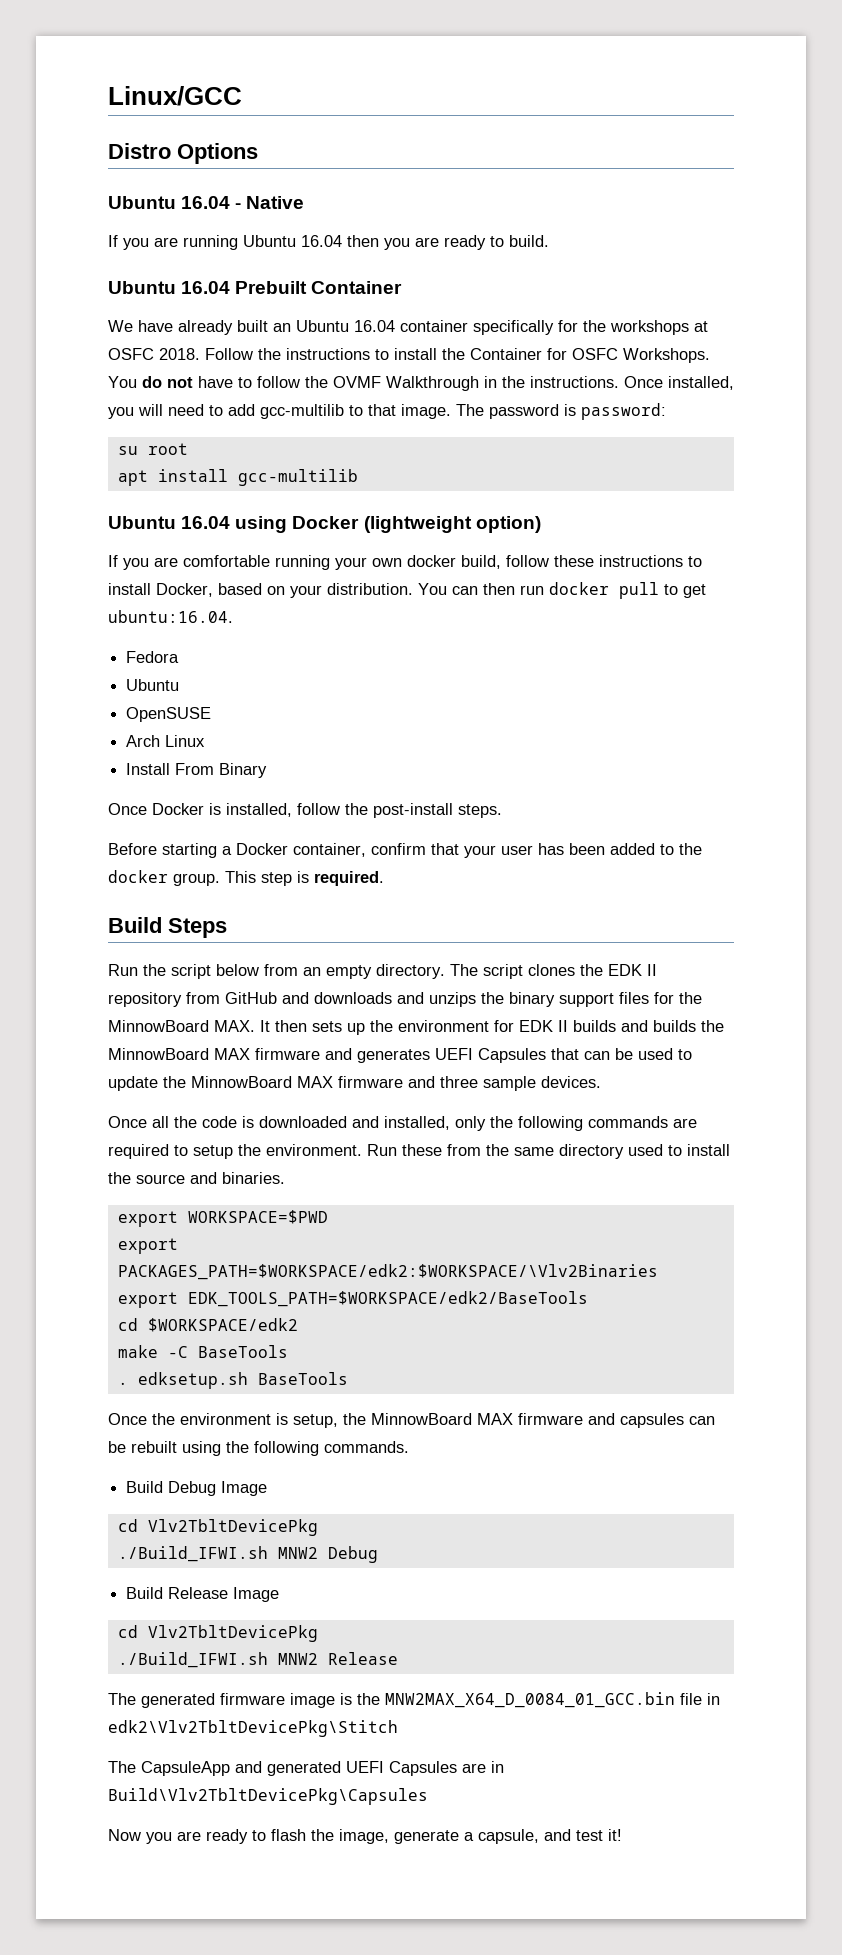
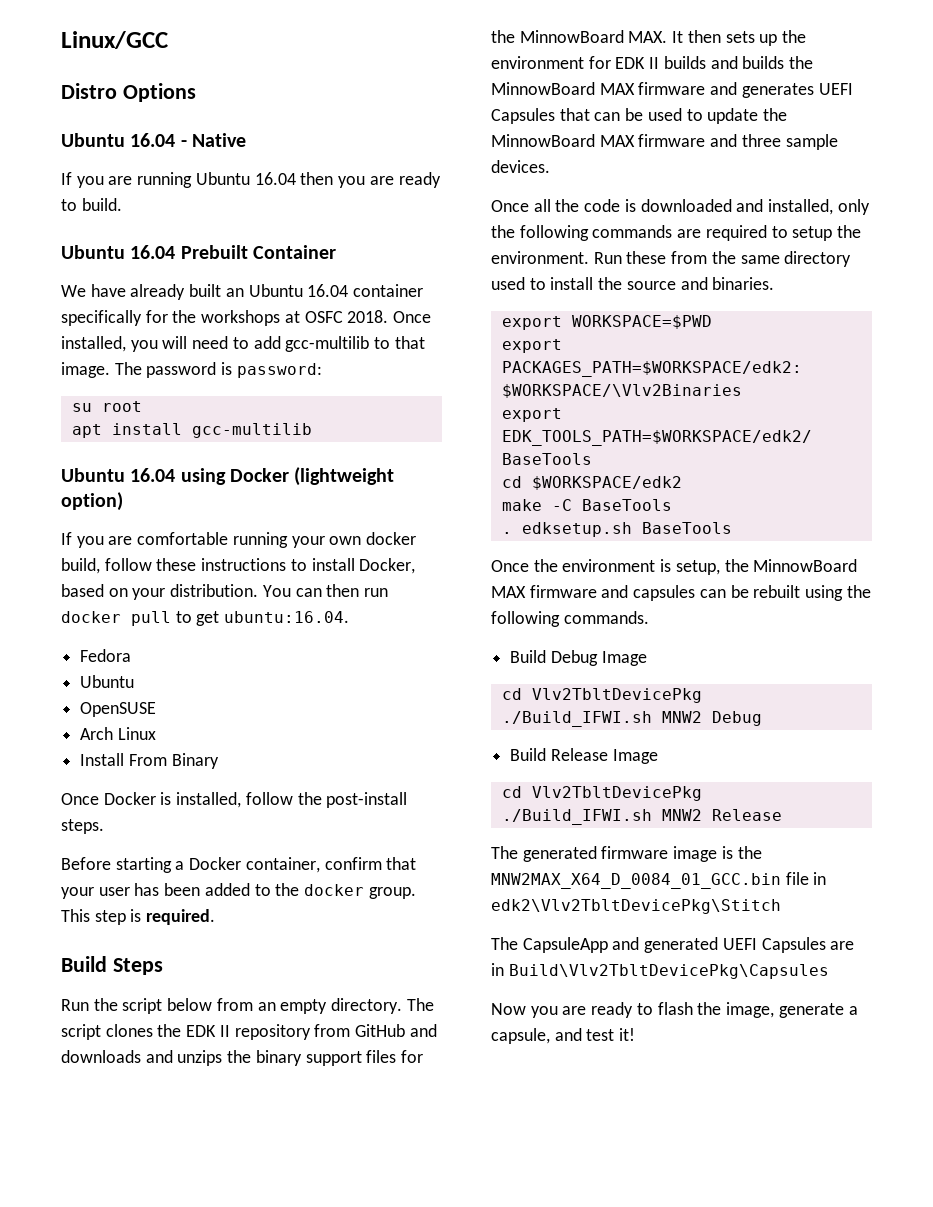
[205,348,710,363] [108,376,619,391] Follow the instructions to install the Container for OSFC Workshops. You do not have to follow the OVMF Walkthrough in the instructions. -> (389, 316) none

